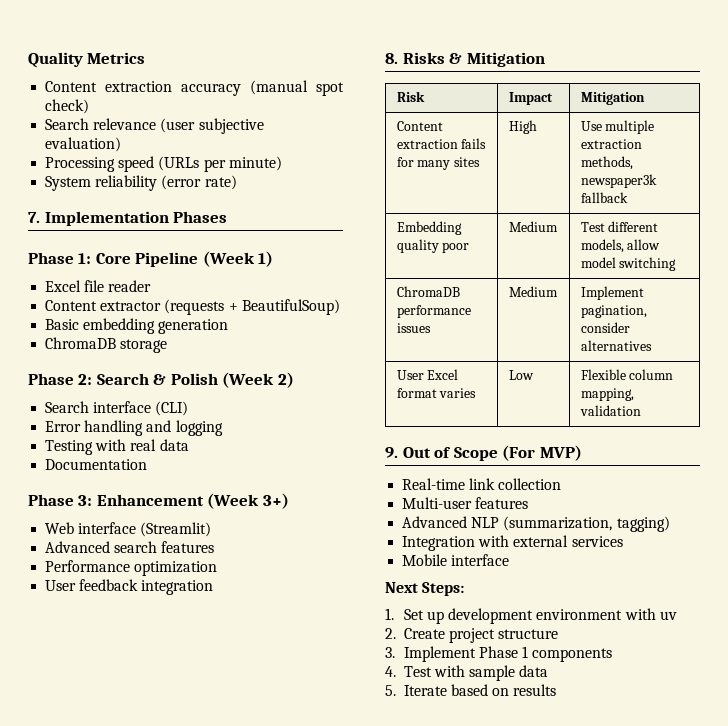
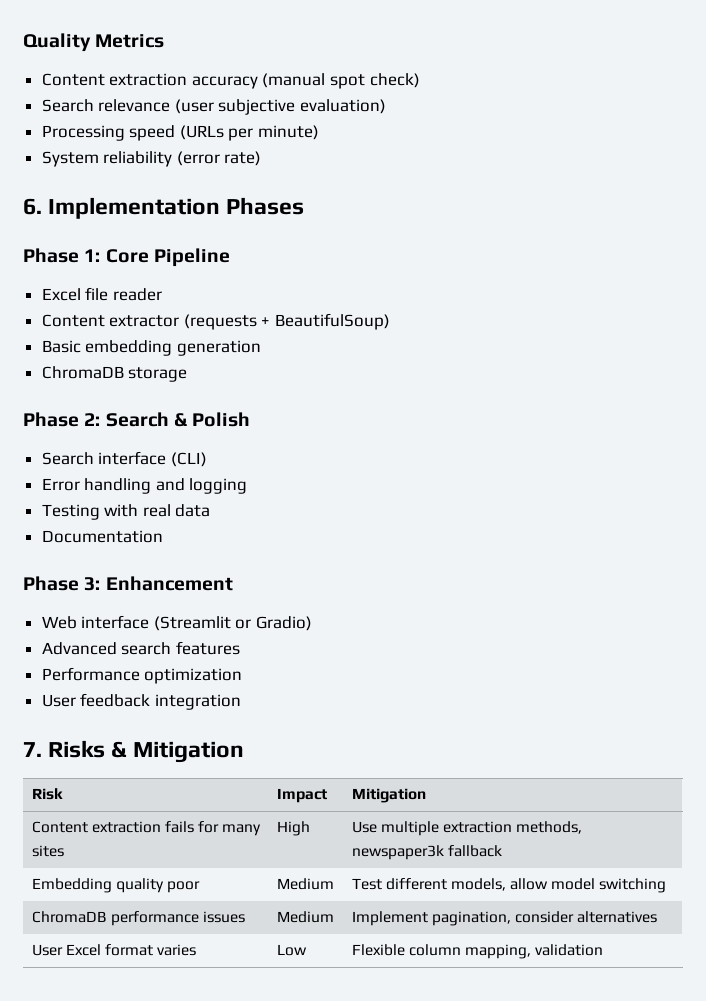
[28,212,40,223] 7. -> [23,198,42,215] 6.
[202,251,274,267] (Week 1) -> (230, 257) none
[222,372,294,388] (Week 2) -> (251, 419) none
[207,493,289,509] (Week 3+) -> (233, 583) none
[140,522,212,537] (Streamlit) -> [153,616,313,631] (Streamlit or Gradio)
[385,53,398,64] 8. -> [23,742,42,757] 7.
[385,445,582,461] [402,478,562,490] [402,497,529,509] [402,516,670,532] [402,535,623,551] [402,554,510,566] [385,582,465,596] [385,608,677,624] [385,628,559,643] [385,646,613,662] [385,665,549,681] [385,684,557,696] // 9. Out of Scope (For MVP) // Real-time link collection // Multi-user features // Advanced NLP (summarization, tagging) // Integration with external services // Mobile interface // Next Steps: // 1. Set up development environment with uv // 2. Create project structure // 3. Implement Phase 1 components // 4. Test with sample data // 5. Iterate based on results -> (604, 950) none

